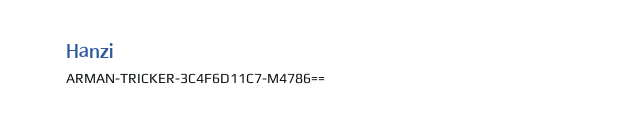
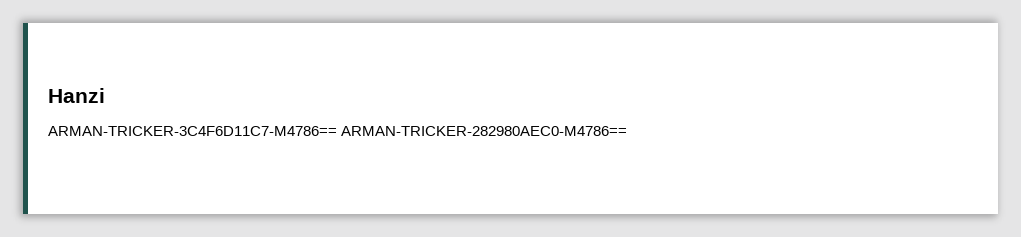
(325, 78) none -> [341,126,628,136] ARMAN-TRICKER-282980AEC0-M4786==

